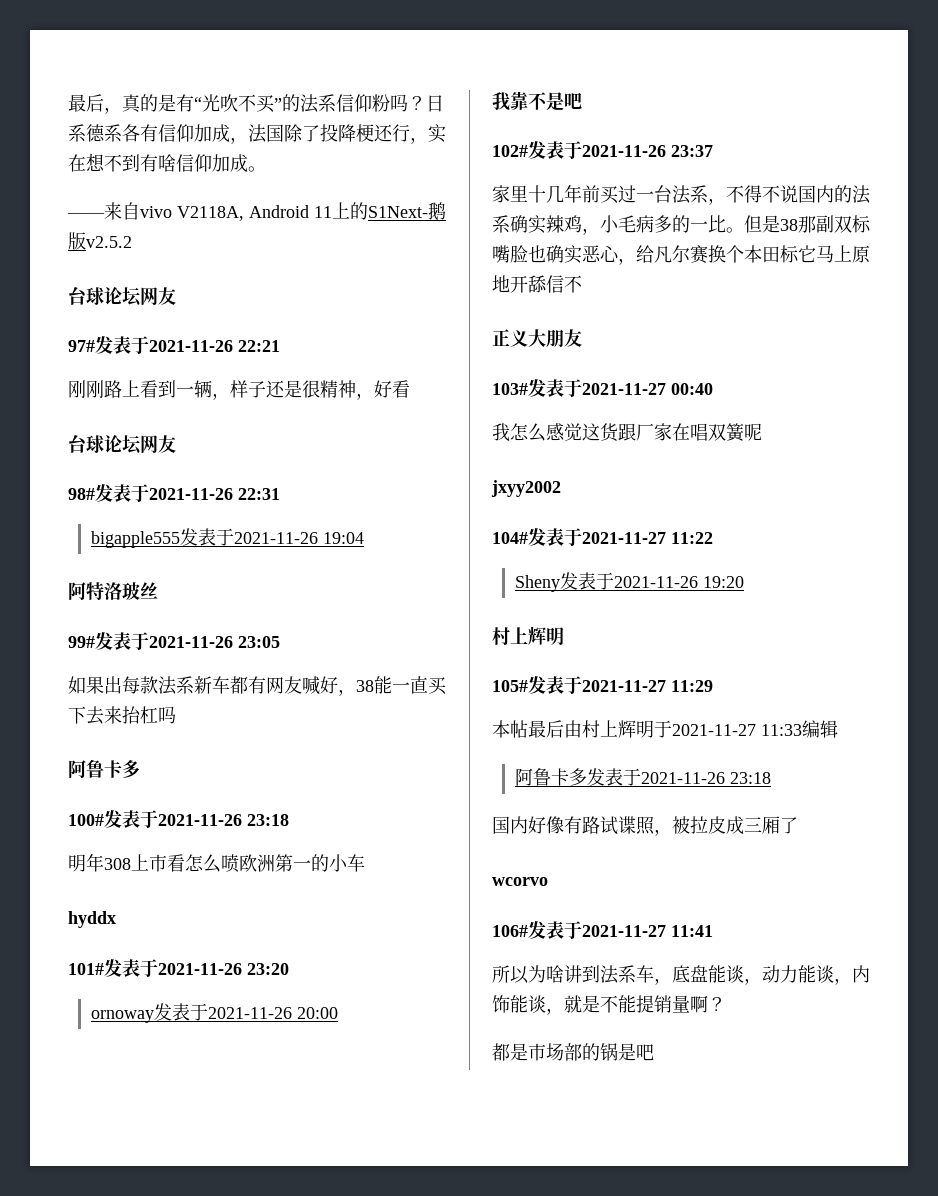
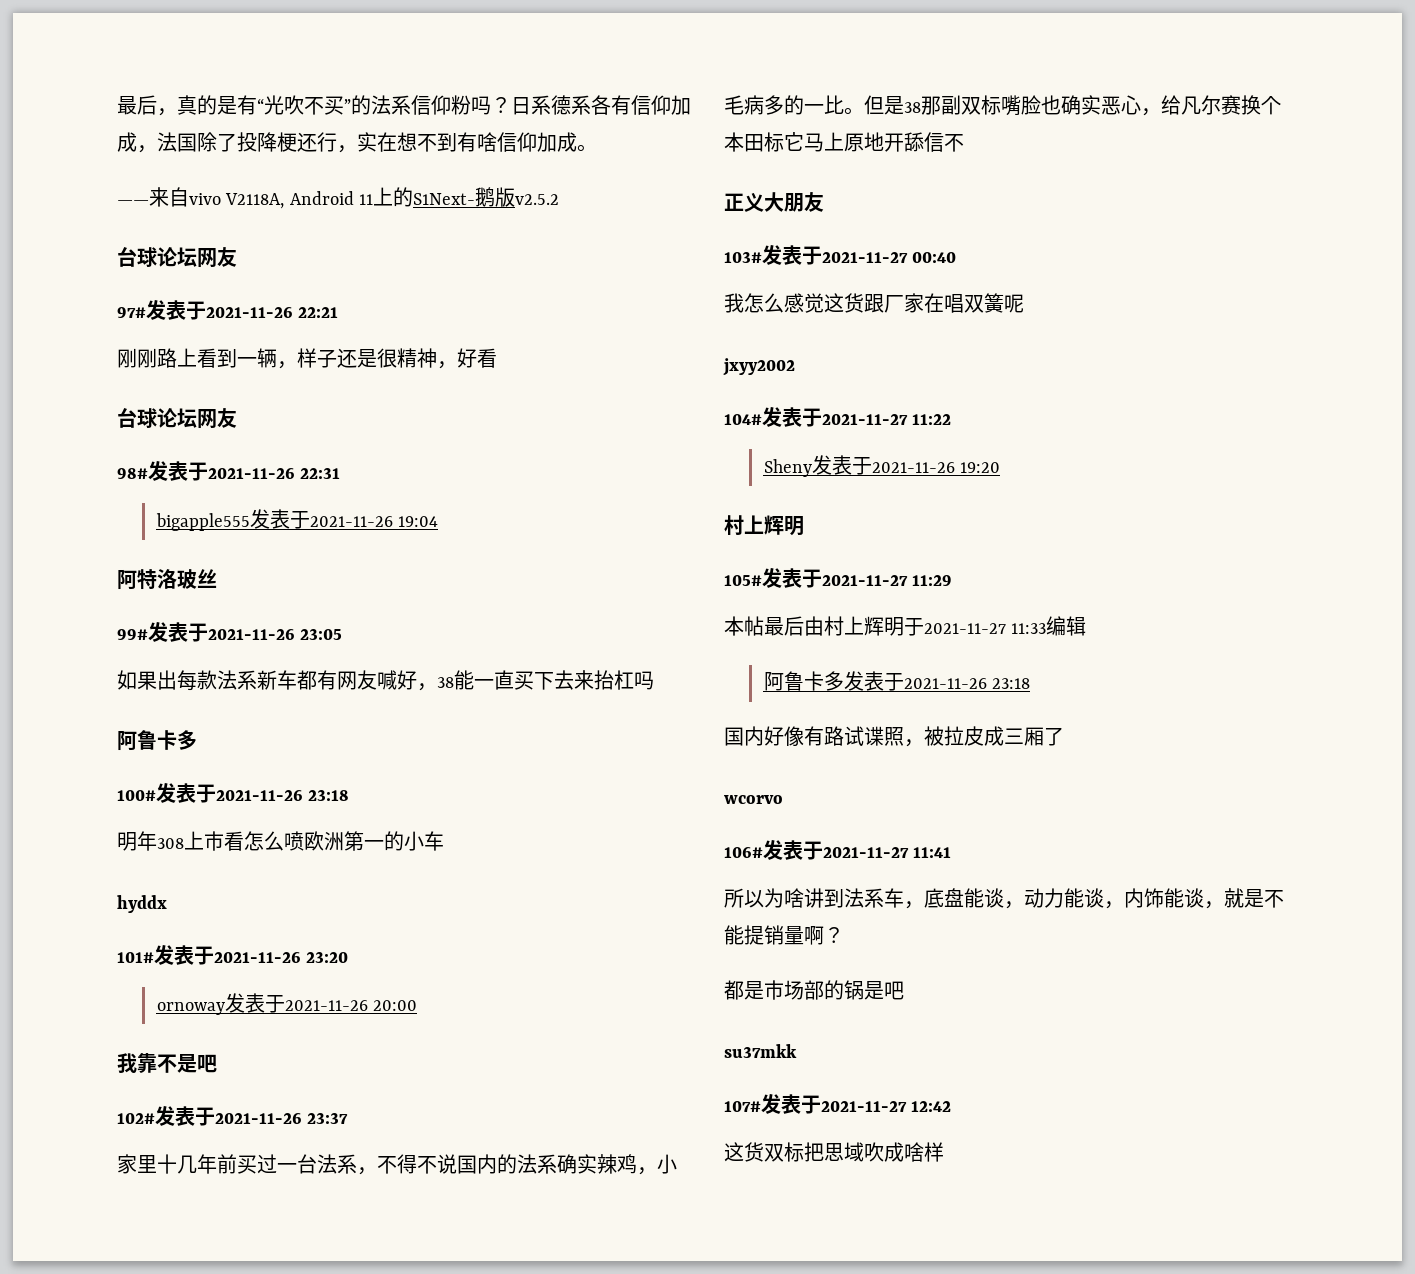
(654, 1052) none -> [724,1044,797,1058] [724,1094,952,1114] [724,1142,944,1162] // su37mkk // 107#发表于2021-11-27 12:42 // 这货双标把思域吹成啥样

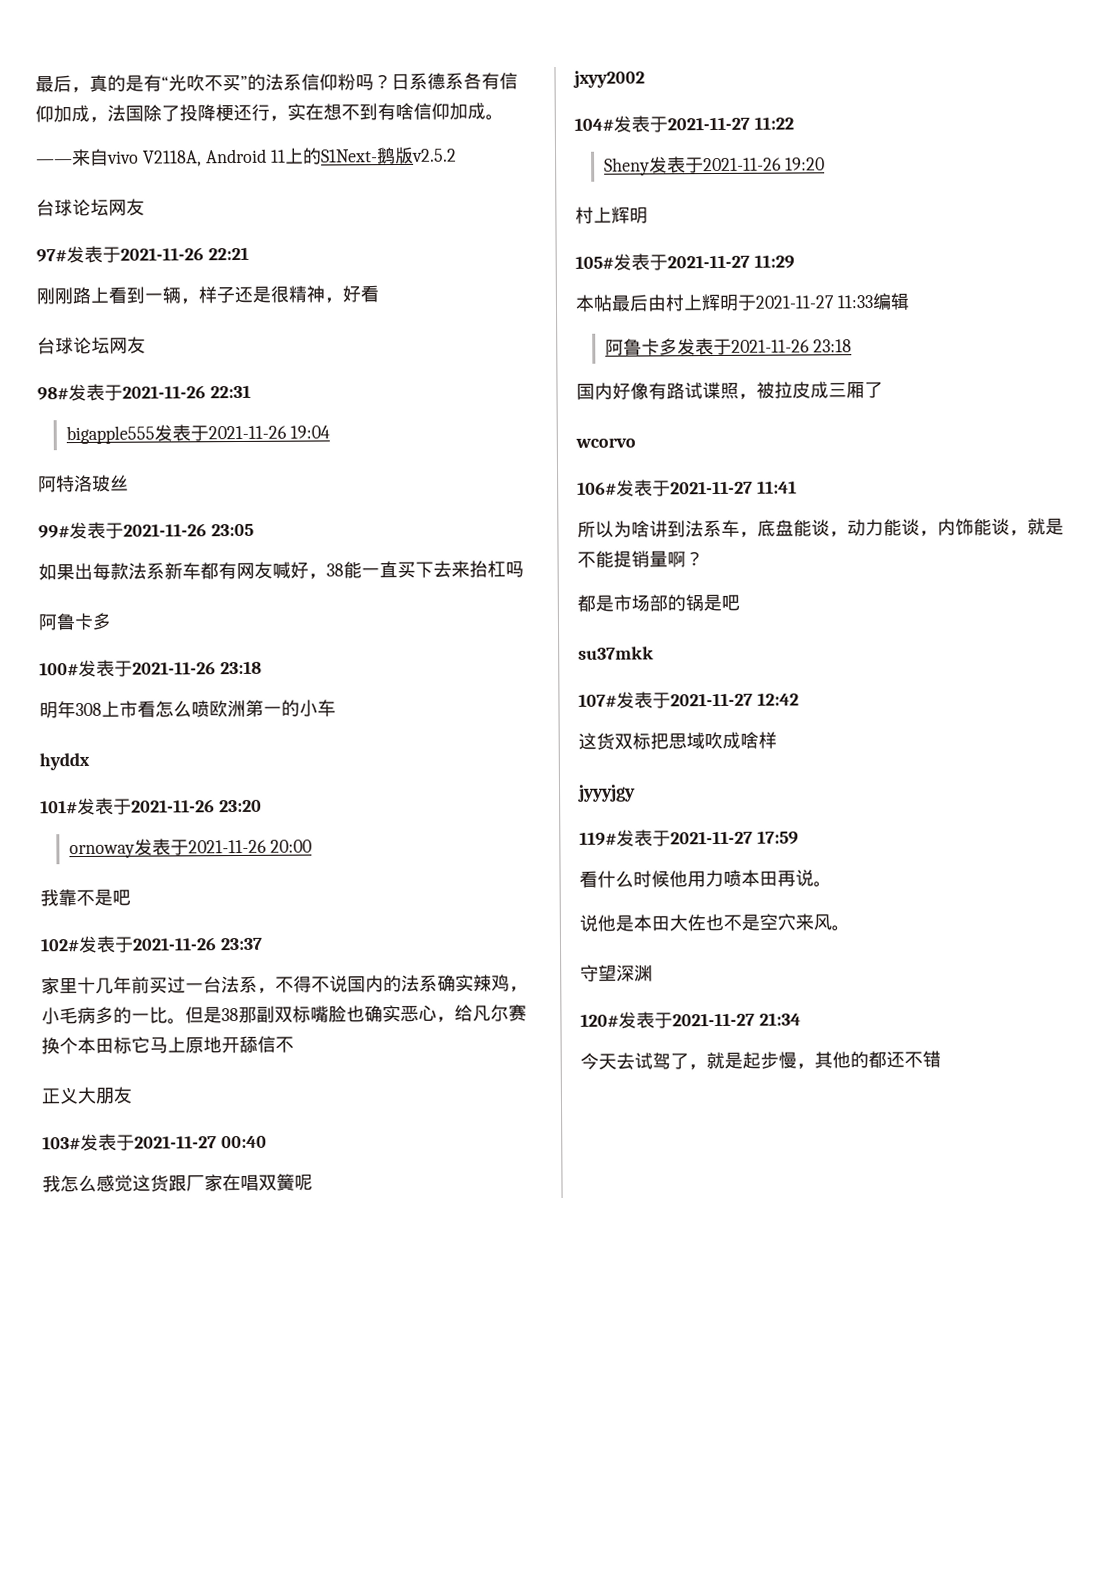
(944, 1152) none -> [577,784,636,802] [579,829,799,847] [579,869,832,888] [579,913,850,932] [580,964,653,982] [580,1011,801,1029] [580,1050,941,1071] // jyyyjgy // 119#发表于2021-11-27 17:59 // 看什么时候他用力喷本田再说。 // 说他是本田大佐也不是空穴来风。 // 守望深渊 // 120#发表于2021-11-27 21:34 // 今天去试驾了，就是起步慢，其他的都还不错

